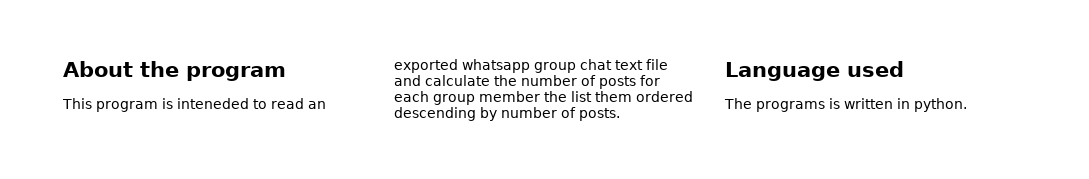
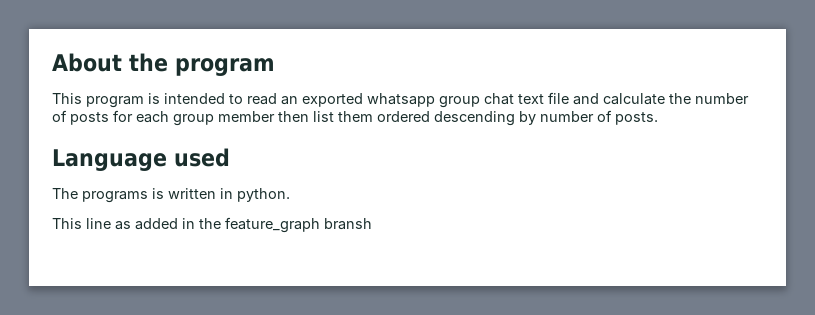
[177,98,249,109] inteneded -> [164,93,225,104] intended
[544,91,567,102] the -> [278,111,309,122] then
(967, 105) none -> [52,217,372,233] // This line as added in the feature_graph bransh

